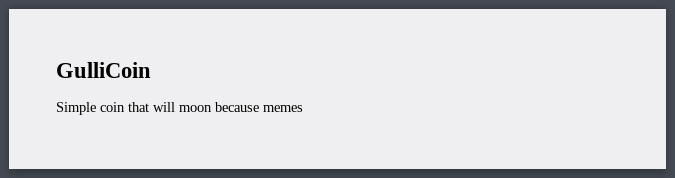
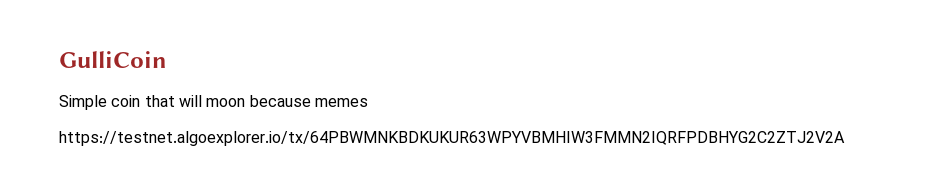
(303, 108) none -> [59,131,845,146] // https://testnet.algoexplorer.io/tx/64PBWMNKBDKUKUR63WPYVBMHIW3FMMN2IQRFPDBHYG2C2ZTJ2V2A

